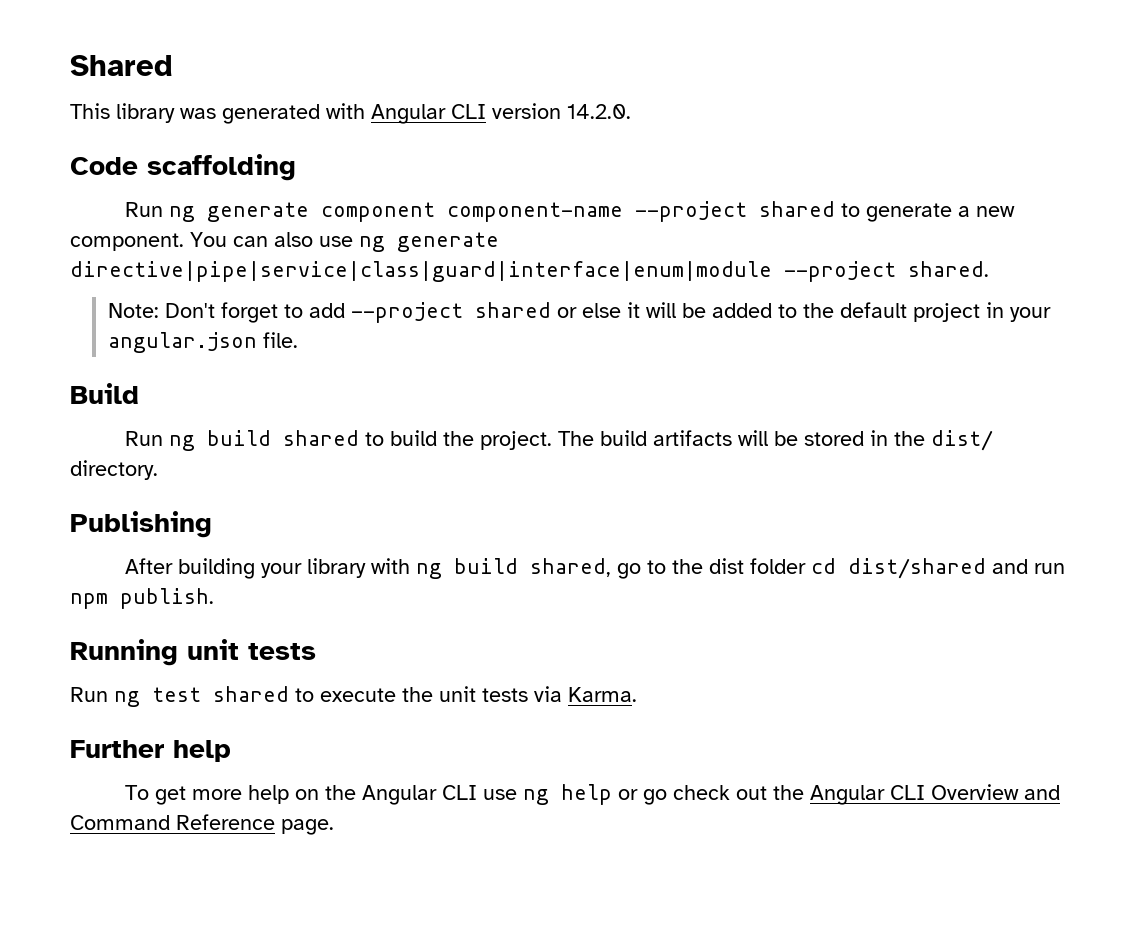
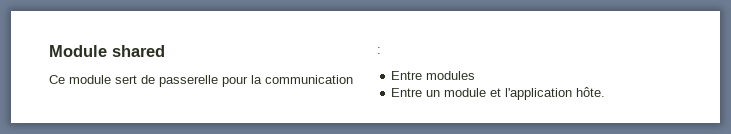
[70,55,172,76] [70,103,631,124] [70,154,296,181] [125,201,1016,222] [70,232,499,252] [70,261,989,282] [107,302,1051,323] [107,332,298,353] [70,383,139,404] [125,430,994,451] [70,460,158,480] [70,511,212,538] [125,558,1066,579] [70,588,214,609] [70,639,316,666] [70,686,637,707] [70,740,231,762] [125,784,1061,805] [70,814,334,835] Shared // This library was generated with Angular CLI version 14.2.0. // Code scaffolding // Run ng generate component component-name --project shared to generate a new component. You can also use ng generate directive|pipe|service|class|guard|interface|enum|module --project shared. // Note: Don't forget to add --project shared or else it will be added to the default project in your angular.json file. // Build // Run ng build shared to build the project. The build artifacts will be stored in the dist/ directory. // Publishing // After building your library with ng build shared, go to the dist folder cd dist/shared and run npm publish. // Running unit tests // Run ng test shared to execute the unit tests via Karma. // Further help // To get more help on the Angular CLI use ng help or go check out the Angular CLI Overview and Command Reference page. -> [49,45,165,57] [49,75,353,87] [377,47,381,54] [391,71,476,80] [391,87,606,100] Module shared // Ce module sert de passerelle pour la communication : // Entre modules // Entre un module et l'application hôte.

